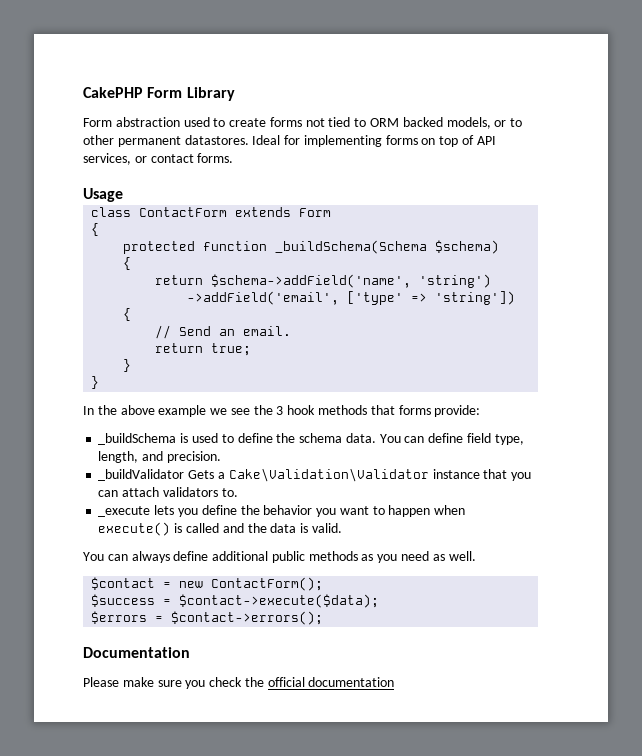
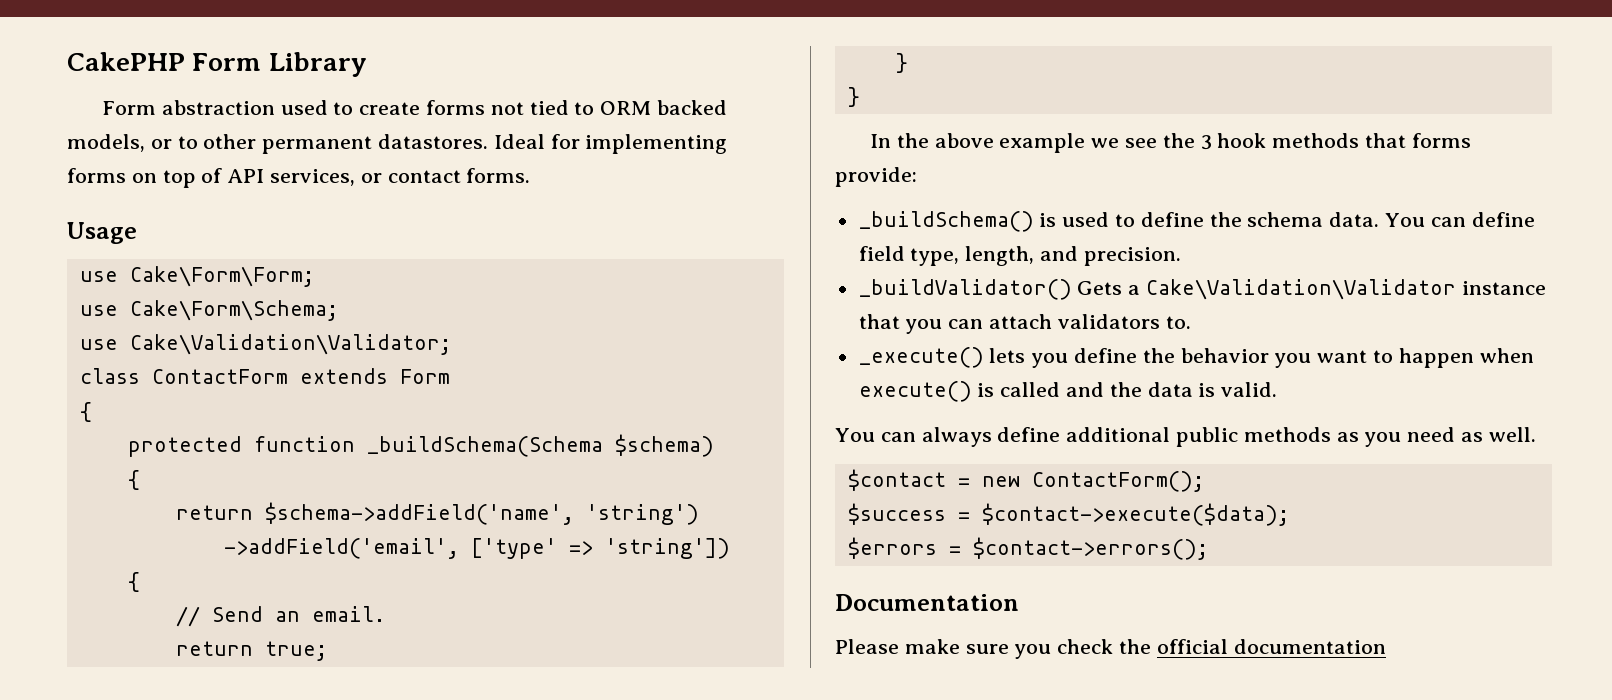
(123, 195) none -> [79,266,314,287] [79,300,338,321] [79,334,451,355] // use Cake\Form\Form; // use Cake\Form\Schema; // use Cake\Validation\Validator;
[98,433,177,445] _buildSchema -> [858,211,1034,232] _buildSchema()
[98,469,185,481] _buildValidator -> [858,279,1072,300] _buildValidator()
[98,506,151,517] _execute -> [858,347,984,368] _execute()

